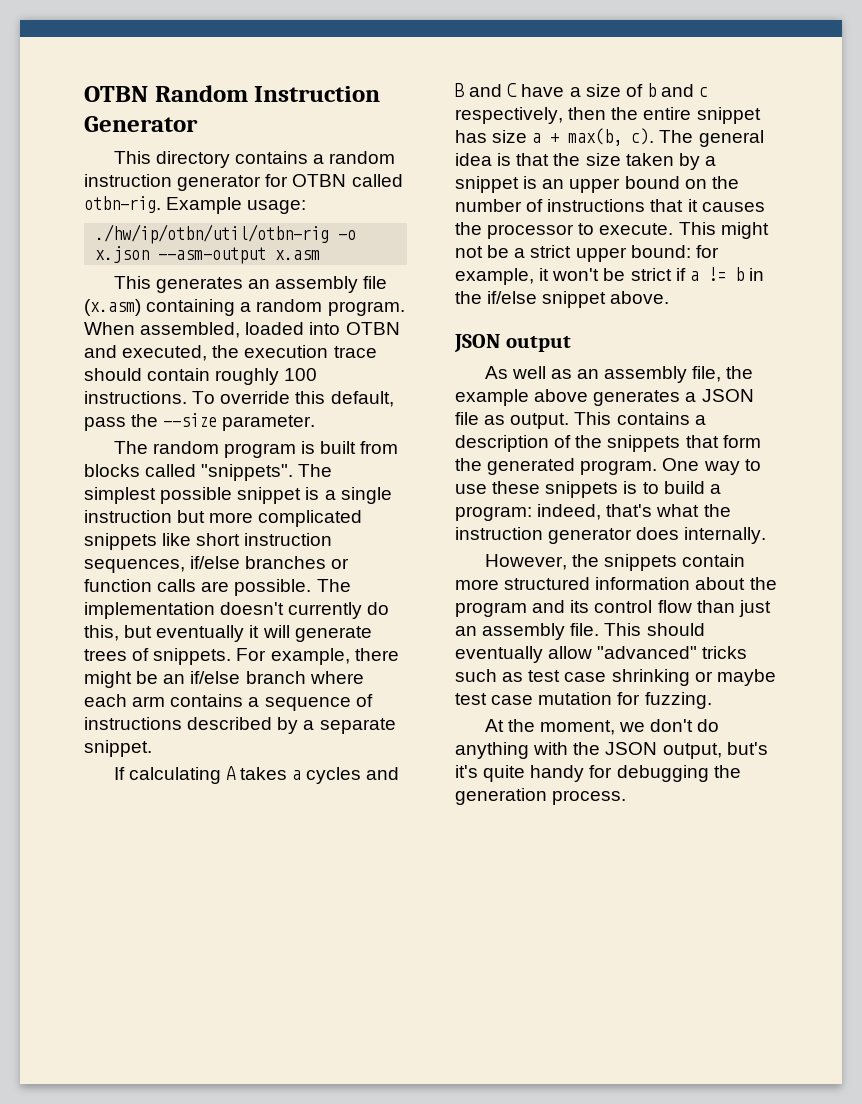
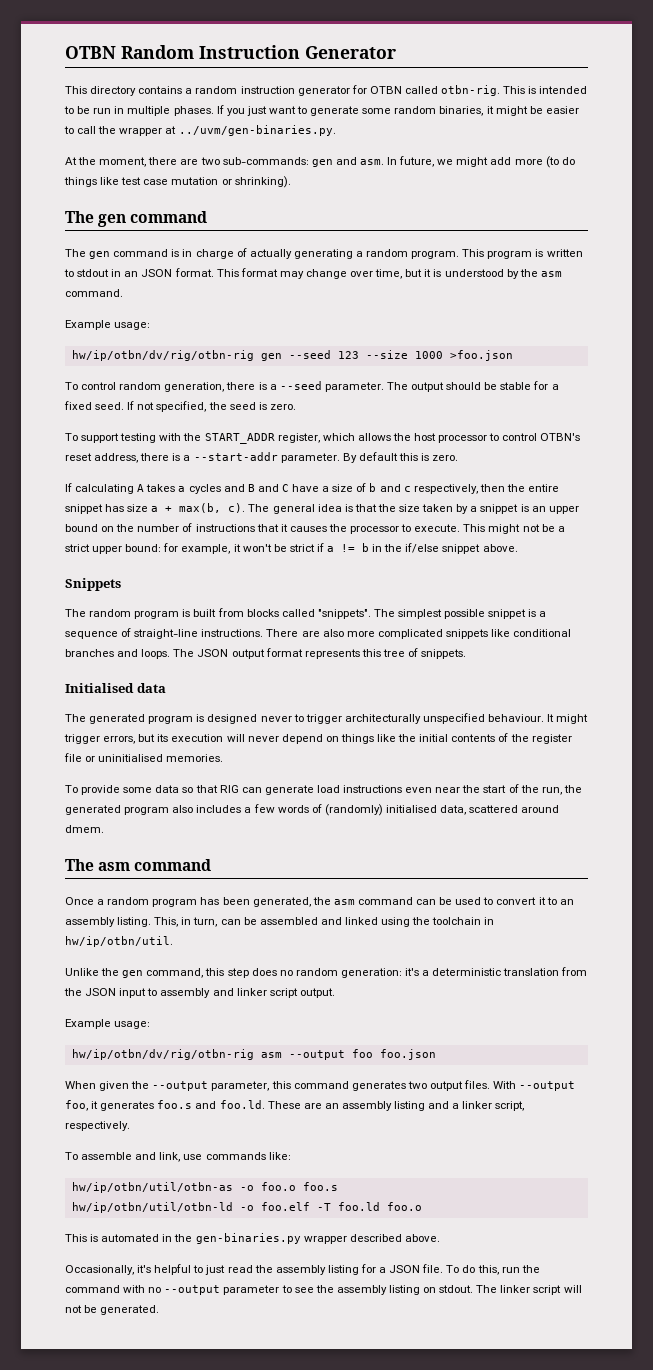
[166,197,307,214] [95,224,357,244] [95,246,321,264] [113,276,388,293] [84,299,405,316] [84,322,400,338] [84,345,377,361] [84,368,318,385] [84,391,394,407] [84,413,316,431] [113,441,399,458] [84,464,333,481] [84,487,392,504] [84,510,363,527] [84,533,333,550] [84,556,350,573] [84,579,351,596] [84,602,390,619] [84,625,372,642] [84,648,399,665] [84,671,364,688] [84,694,373,711] [84,717,396,734] [84,740,152,757] Example usage: // ./hw/ip/otbn/util/otbn-rig -o x.json --asm-output x.asm // This generates an assembly file (x.asm) containing a random program. When assembled, loaded into OTBN and executed, the execution trace should contain roughly 100 instructions. To override this default, pass the --size parameter. // The random program is built from blocks called "snippets". The simplest possible snippet is a single instruction but more complicated snippets like short instruction sequences, if/else branches or function calls are possible. The implementation doesn't currently do this, but eventually it will generate trees of snippets. For example, there might be an if/else branch where each arm contains a sequence of instructions described by a separate snippet. -> [503,86,588,94] [64,105,579,116] [64,125,336,136] [65,156,575,168] [64,176,291,188] [65,211,208,227] [65,248,583,259] [64,268,562,279] [65,289,123,297] [65,320,151,330] [71,350,513,361] [65,381,559,392] [64,401,296,412] [65,433,581,444] [65,452,459,463] This is intended to be run in multiple phases. If you just want to generate some random binaries, it might be easier to call the wrapper at ../uvm/gen-binaries.py. // At the moment, there are two sub-commands: gen and asm. In future, we might add more (to do things like test case mutation or shrinking). // The gen command // The gen command is in charge of actually generating a random program. This program is written to stdout in an JSON format. This format may change over time, but it is understood by the asm command. // Example usage: // hw/ip/otbn/dv/rig/otbn-rig gen --seed 123 --size 1000 >foo.json // To control random generation, there is a --seed parameter. The output should be stable for a fixed seed. If not specified, the seed is zero. // To support testing with the START_ADDR register, which allows the host processor to control OTBN's reset address, there is a --start-addr parameter. By default this is zero.
[454,334,571,352] [484,366,754,383] [455,389,754,406] [455,412,706,429] [455,435,761,452] [455,458,761,475] [455,481,721,498] [455,504,731,521] [455,527,767,544] [484,554,746,571] [455,577,777,590] [455,600,771,617] [455,623,705,640] [455,646,748,663] [455,669,776,686] [455,692,712,709] [484,719,720,735] [455,742,768,759] [455,765,741,782] [455,788,627,805] JSON output // As well as an assembly file, the example above generates a JSON file as output. This contains a description of the snippets that form the generated program. One way to use these snippets is to build a program: indeed, that's what the instruction generator does internally. // However, the snippets contain more structured information about the program and its control flow than just an assembly file. This should eventually allow "advanced" tricks such as test case shrinking or maybe test case mutation for fuzzing. // At the moment, we don't do anything with the JSON output, but's it's quite handy for debugging the generation process. -> [65,578,121,591] [65,608,547,619] [65,628,572,639] [65,648,467,659] [65,683,166,693] [65,713,589,724] [64,733,572,744] [64,753,224,762] [65,784,582,795] [65,804,560,816] [65,825,104,833] [65,859,212,871] [65,897,574,907] [65,917,495,927] [65,936,173,947] [65,967,588,978] [64,988,335,998] [65,1019,151,1029] [71,1049,436,1060] [65,1080,576,1091] [65,1100,525,1111] [65,1121,130,1131] [65,1152,291,1162] [71,1182,338,1193] [71,1202,422,1213] [65,1233,440,1244] [65,1264,540,1275] [65,1285,582,1295] [65,1305,160,1315] Snippets // The random program is built from blocks called "snippets". The simplest possible snippet is a sequence of straight-line instructions. There are also more complicated snippets like conditional branches and loops. The JSON output format represents this tree of snippets. // Initialised data // The generated program is designed never to trigger architecturally unspecified behaviour. It might trigger errors, but its execution will never depend on things like the initial contents of the register file or uninitialised memories. // To provide some data so that RIG can generate load instructions even near the start of the run, the generated program also includes a few words of (randomly) initialised data, scattered around dmem. // The asm command // Once a random program has been generated, the asm command can be used to convert it to an assembly listing. This, in turn, can be assembled and linked using the toolchain in hw/ip/otbn/util. // Unlike the gen command, this step does no random generation: it's a deterministic translation from the JSON input to assembly and linker script output. // Example usage: // hw/ip/otbn/dv/rig/otbn-rig asm --output foo foo.json // When given the --output parameter, this command generates two output files. With --output foo, it generates foo.s and foo.ld. These are an assembly listing and a linker script, respectively. // To assemble and link, use commands like: // hw/ip/otbn/util/otbn-as -o foo.o foo.s // hw/ip/otbn/util/otbn-ld -o foo.elf -T foo.ld foo.o // This is automated in the gen-binaries.py wrapper described above. // Occasionally, it's helpful to just read the assembly listing for a JSON file. To do this, run the command with no --output parameter to see the assembly listing on stdout. The linker script will not be generated.

